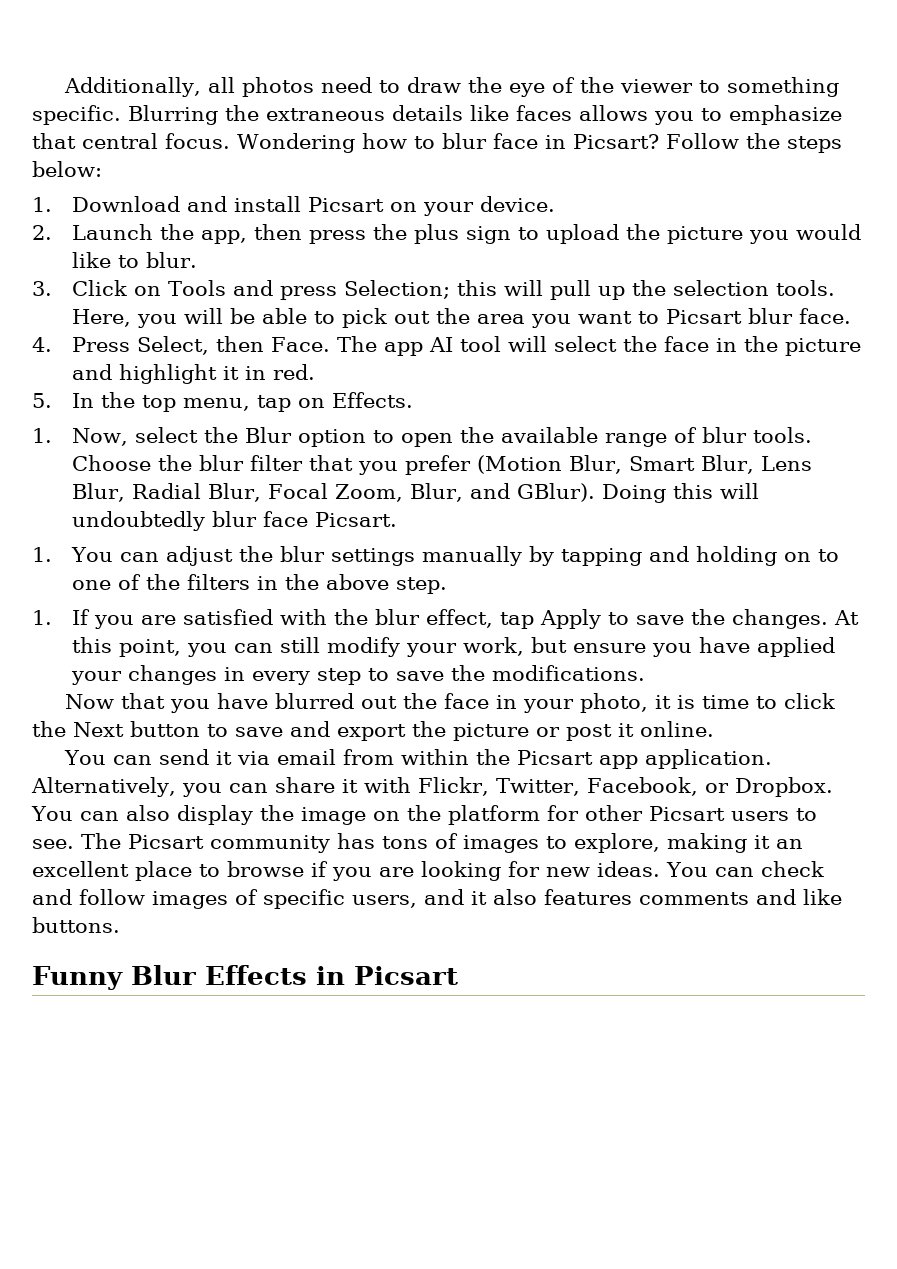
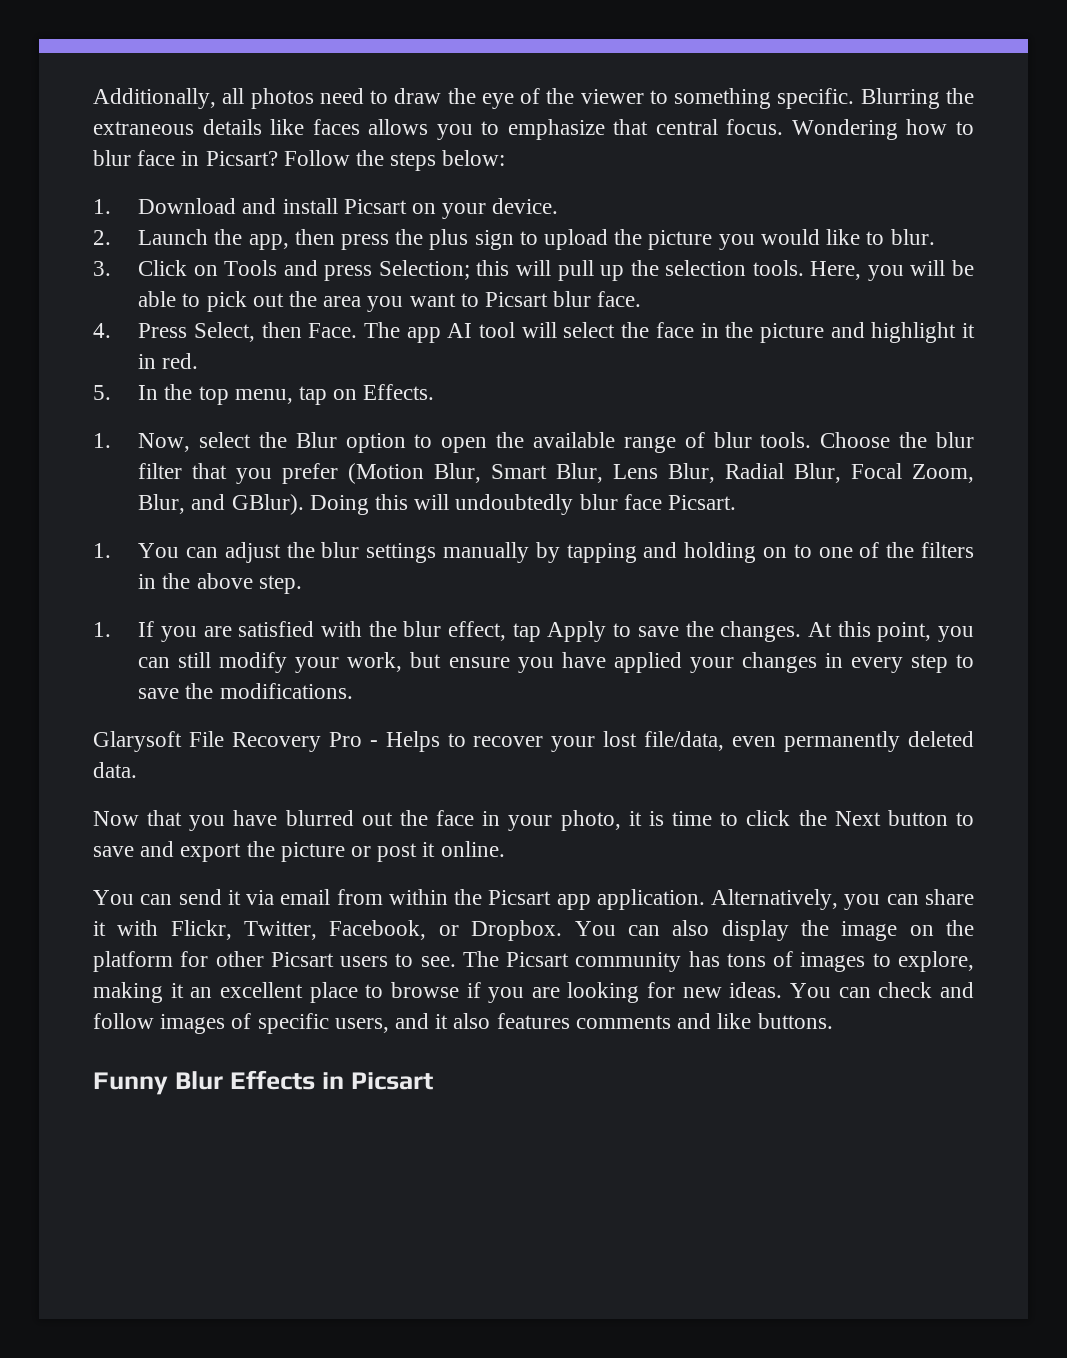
(645, 673) none -> [93,731,974,752] [93,762,137,778] // Glarysoft File Recovery Pro - Helps to recover your lost file/data, even permanently deleted data.

